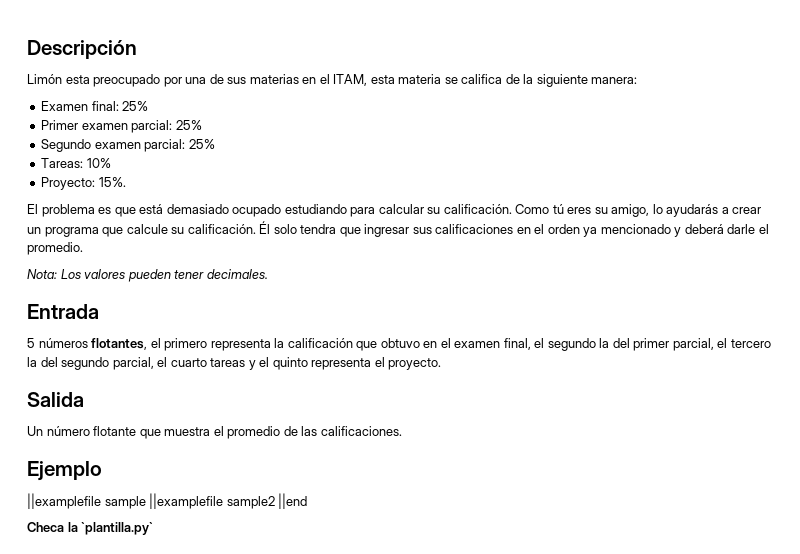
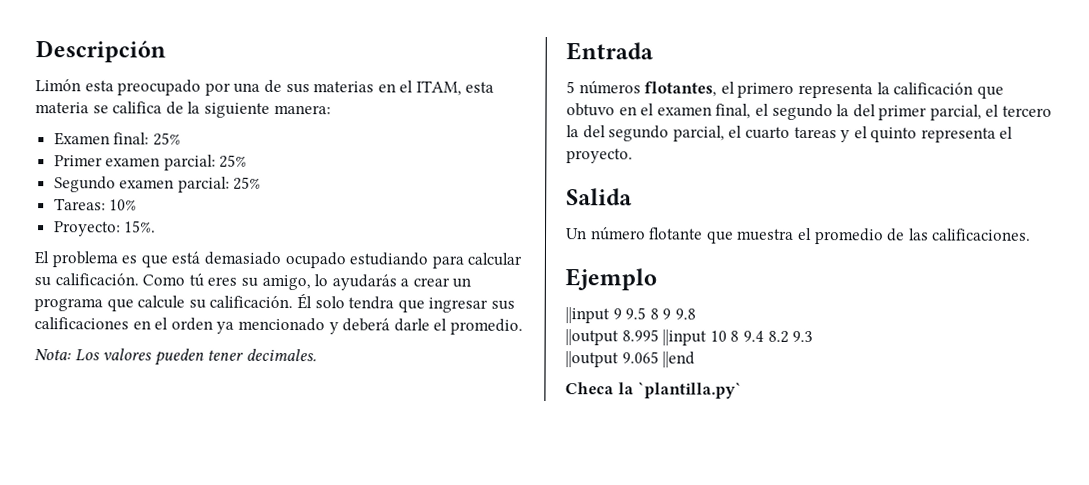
[27,493,275,509] ||examplefile sample ||examplefile sample2 -> [565,307,696,324] [565,329,814,346] [565,351,659,368] ||input 9 9.5 8 9 9.8 // ||output 8.995 ||input 10 8 9.4 8.2 9.3 // ||output 9.065

